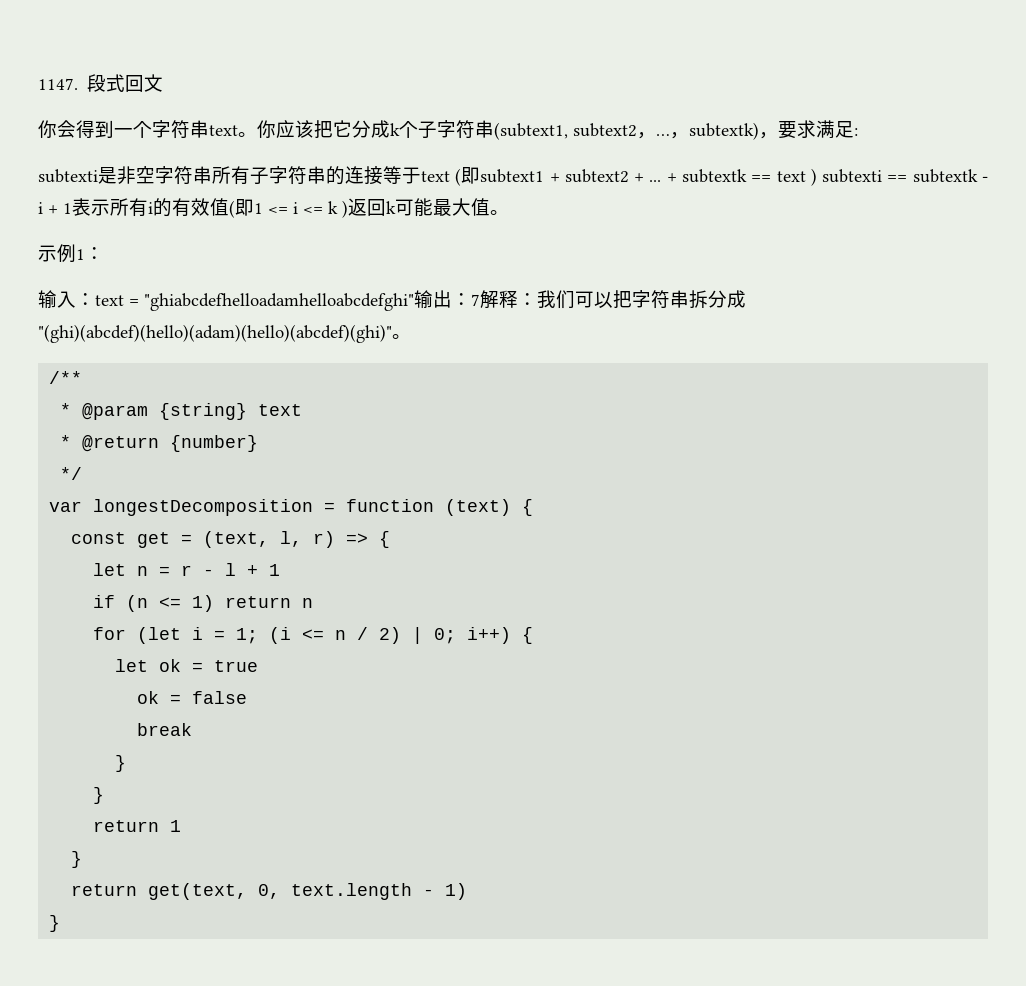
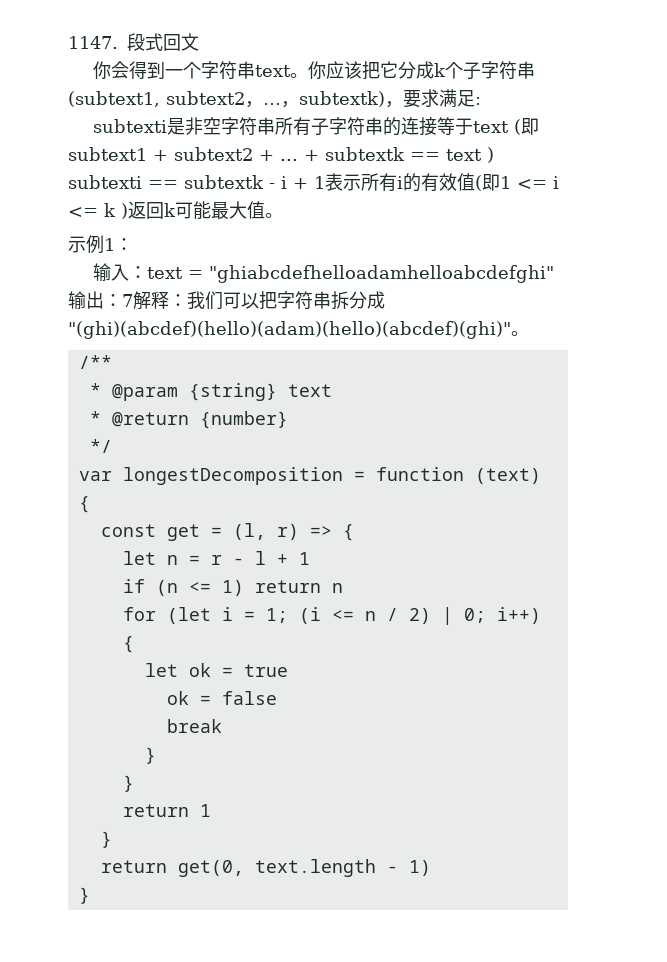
[203,531,303,548] (text, l, -> [232,523,266,540] (l,
[148,883,281,900] get(text, 0, -> [177,860,244,877] get(0,

